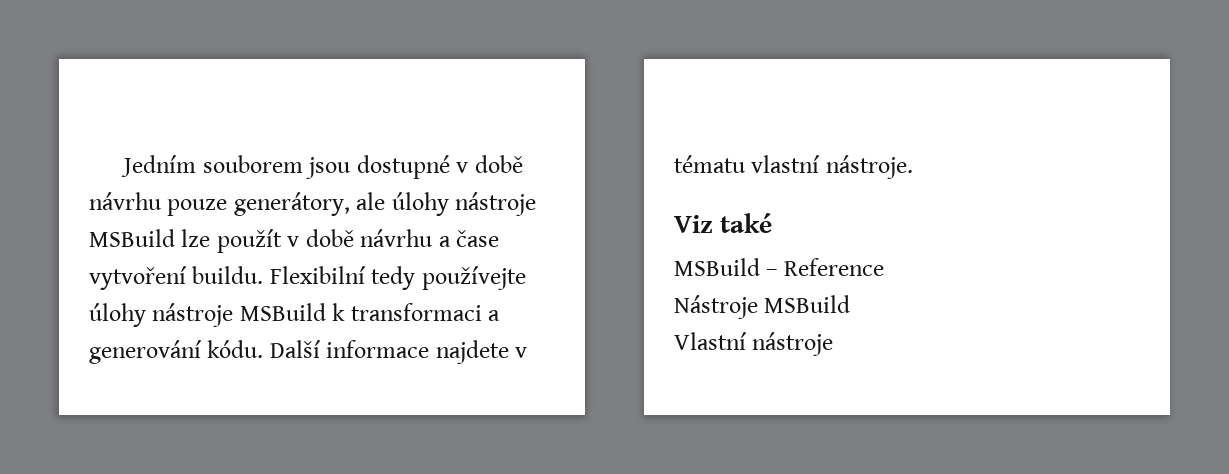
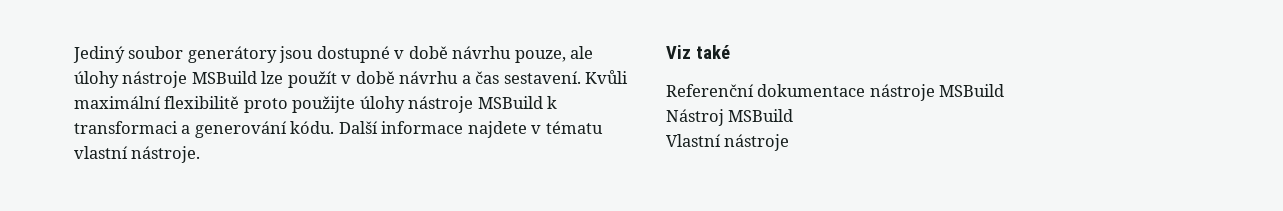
[121,155,303,177] Jedním souborem -> [73,46,277,63] Jediný soubor generátory
[167,192,350,216] pouze generátory, -> [514,50,566,63] pouze,
[456,230,500,247] [89,266,526,290] čase vytvoření buildu. Flexibilní tedy používejte -> [475,70,629,84] [74,96,356,113] čas sestavení. Kvůli maximální flexibilitě proto použijte
[674,258,884,276] [674,295,758,319] MSBuild – Reference // Nástroje -> [666,84,1005,101] [666,109,724,126] Referenční dokumentace nástroje MSBuild // Nástroj

